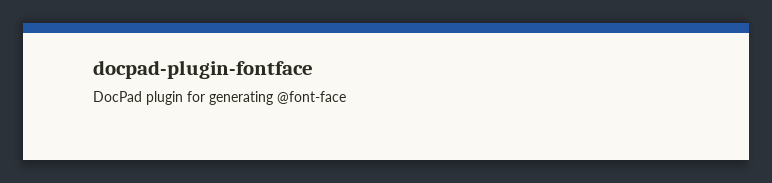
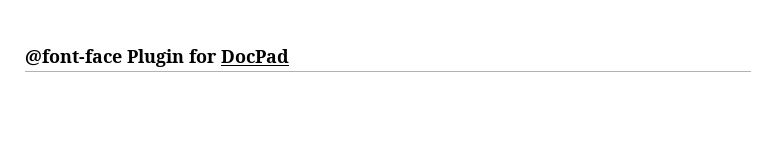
[93,60,313,79] [93,91,346,105] docpad-plugin-fontface // DocPad plugin for generating @font-face -> [25,49,289,67] @font-face Plugin for DocPad

